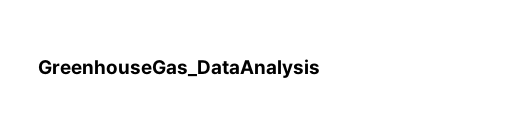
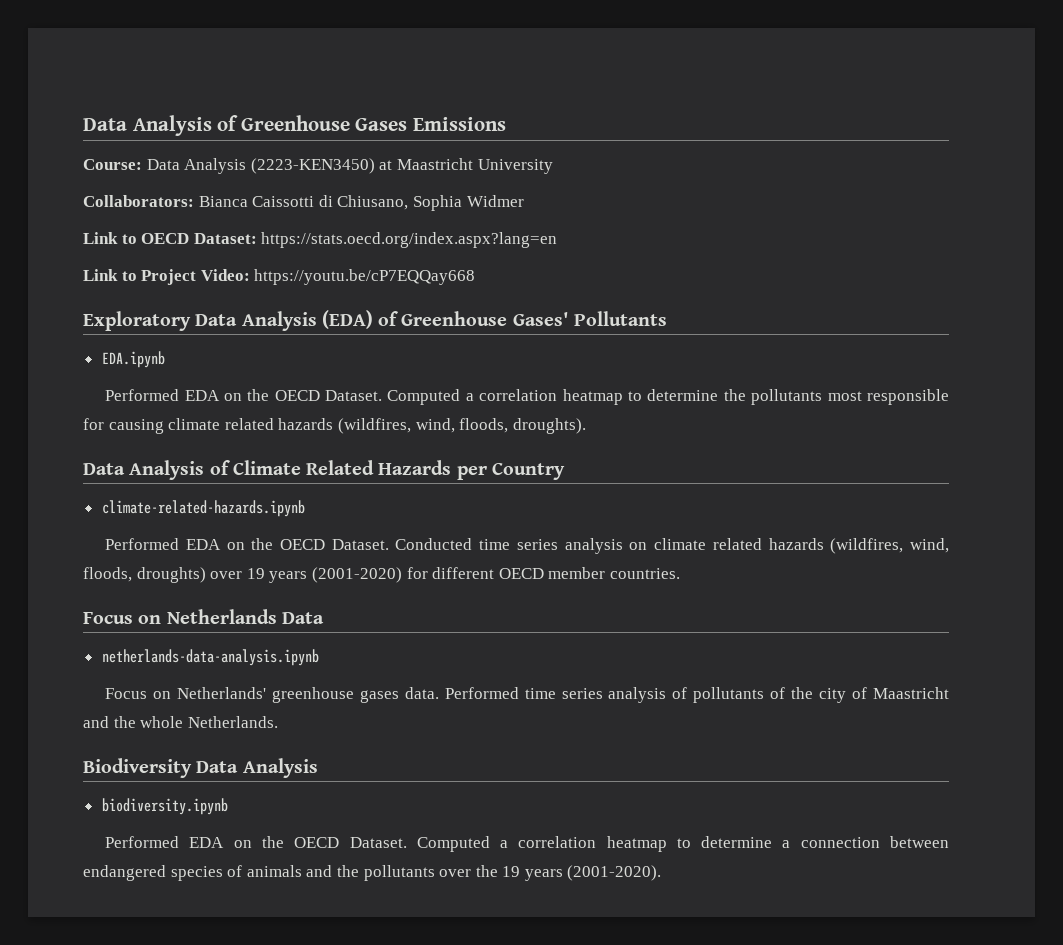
[38,59,320,78] GreenhouseGas_DataAnalysis -> [83,115,506,136] [83,158,553,174] [83,195,524,211] [83,232,558,248] [83,269,476,285] [83,310,667,331] [101,351,165,368] [105,389,950,405] [83,418,586,434] [83,460,565,480] [101,500,305,517] [105,538,949,554] [83,567,680,583] [83,609,324,624] [101,649,319,666] [105,687,950,703] [83,716,278,728] [83,758,318,778] [101,798,228,815] [105,836,950,852] [83,865,662,881] Data Analysis of Greenhouse Gases Emissions // Course: Data Analysis (2223-KEN3450) at Maastricht University // Collaborators: Bianca Caissotti di Chiusano, Sophia Widmer // Link to OECD Dataset: https://stats.oecd.org/index.aspx?lang=en // Link to Project Video: https://youtu.be/cP7EQQay668 // Exploratory Data Analysis (EDA) of Greenhouse Gases' Pollutants // EDA.ipynb // Performed EDA on the OECD Dataset. Computed a correlation heatmap to determine the pollutants most responsible for causing climate related hazards (wildfires, wind, floods, droughts). // Data Analysis of Climate Related Hazards per Country // climate-related-hazards.ipynb // Performed EDA on the OECD Dataset. Conducted time series analysis on climate related hazards (wildfires, wind, floods, droughts) over 19 years (2001-2020) for different OECD member countries. // Focus on Netherlands Data // netherlands-data-analysis.ipynb // Focus on Netherlands' greenhouse gases data. Performed time series analysis of pollutants of the city of Maastricht and the whole Netherlands. // Biodiversity Data Analysis // biodiversity.ipynb // Performed EDA on the OECD Dataset. Computed a correlation heatmap to determine a connection between endangered species of animals and the pollutants over the 19 years (2001-2020).

